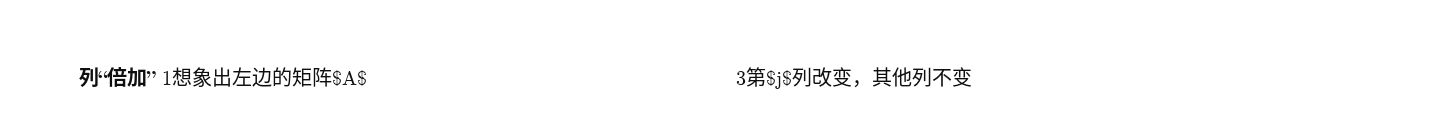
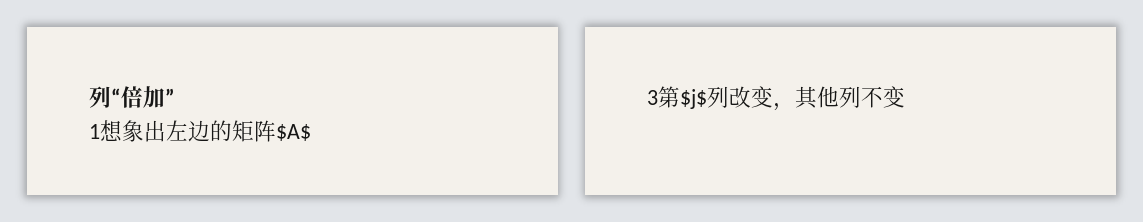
(156, 78) none -> (175, 96) //

